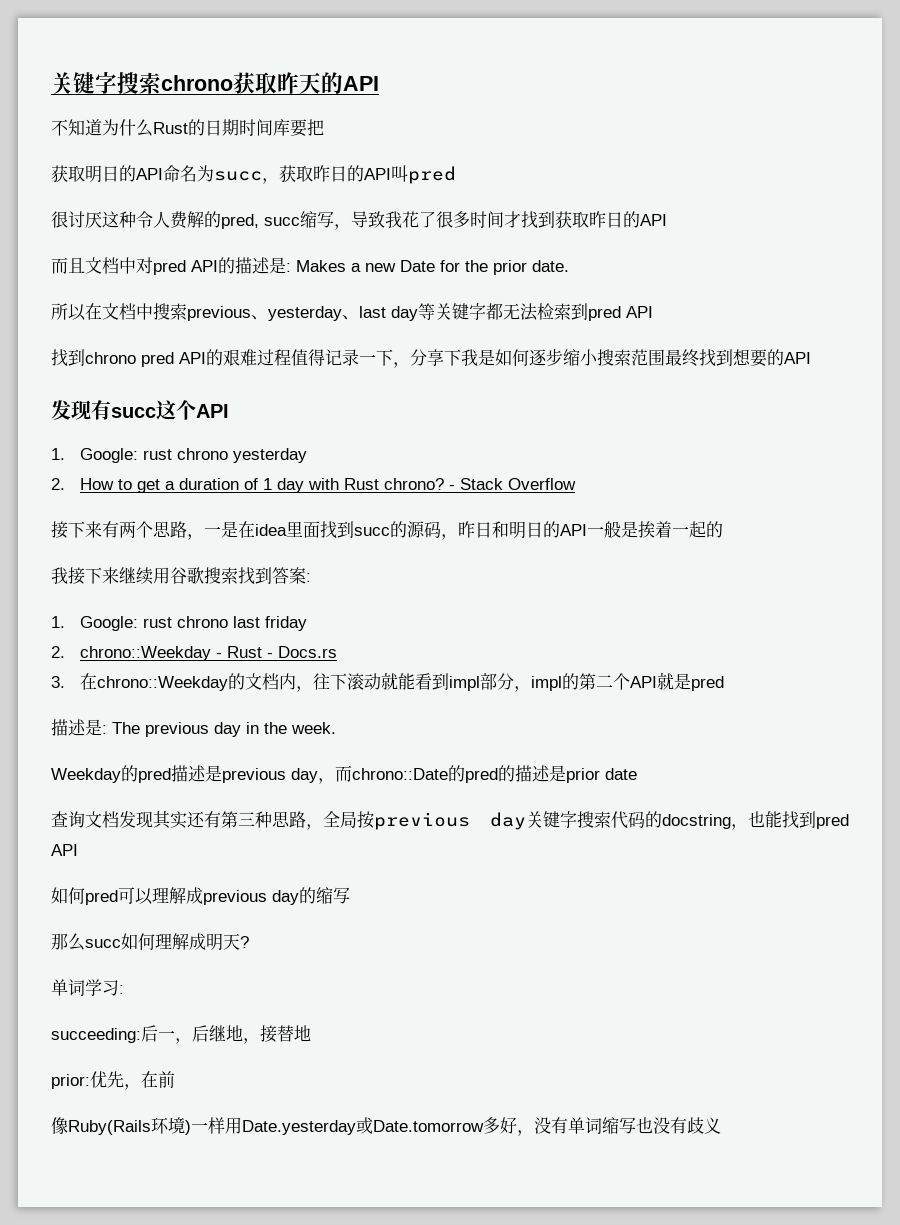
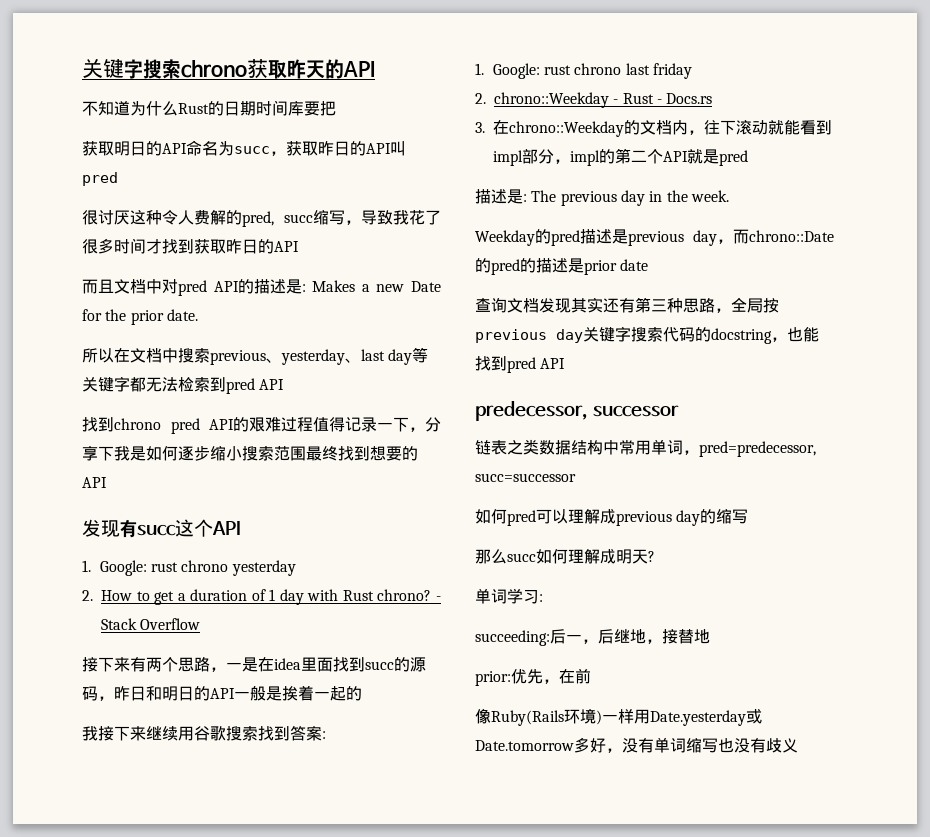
(78, 850) none -> [475,401,680,421] [475,439,816,457] [475,473,576,482] // predecessor, successor // 链表之类数据结构中常用单词，pred=predecessor, succ=successor

